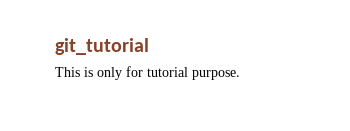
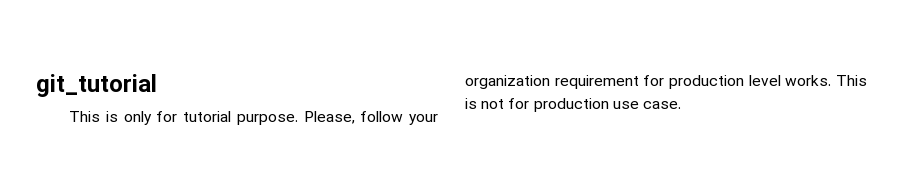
(240, 75) none -> [303,111,438,125] [465,75,867,89] [465,98,681,112] Please, follow your organization requirement for production level works. This is not for production use case.

